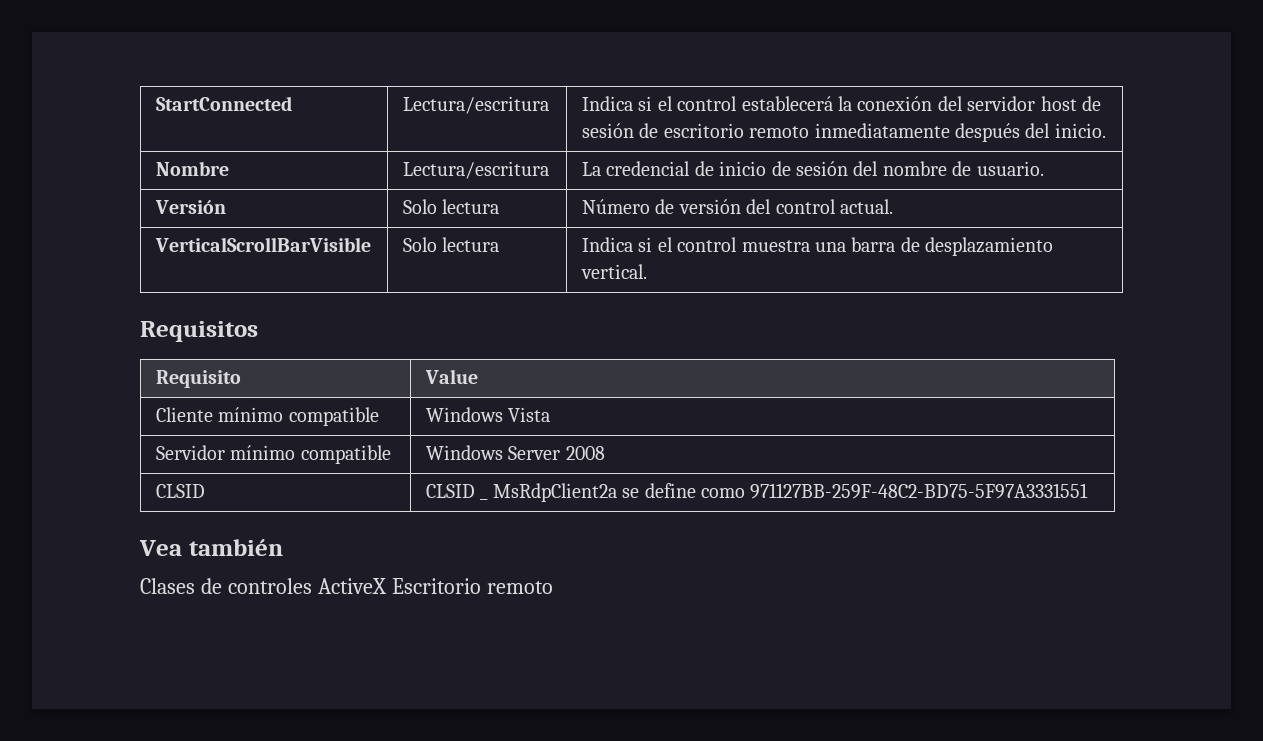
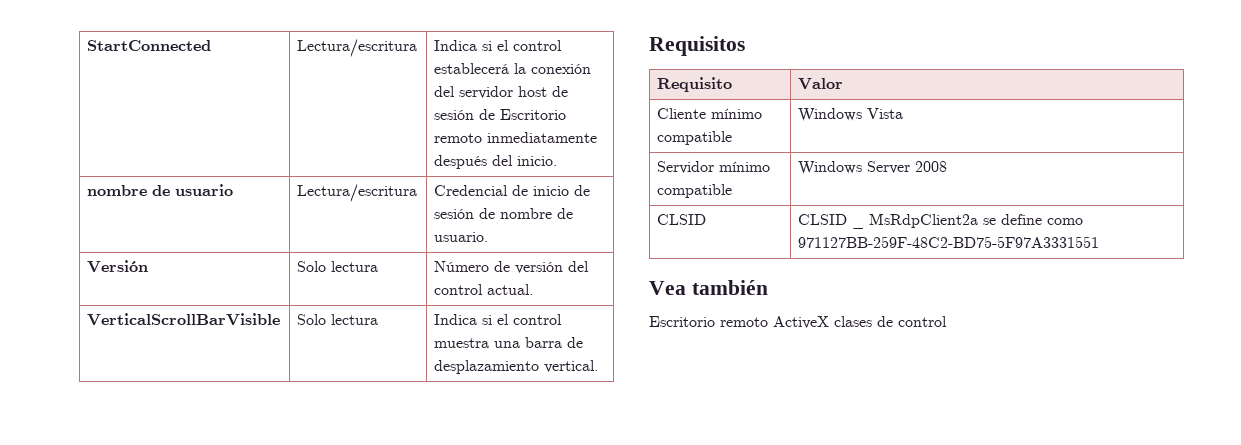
[663,123,744,138] escritorio -> [500,109,567,120] Escritorio
[155,161,229,176] [402,161,549,179] [581,161,691,176] Nombre | Lectura/escritura | La credencial -> [87,184,234,196] [297,184,418,202] [434,185,509,196] nombre de usuario | Lectura/escritura | Credencial
[853,161,879,176] del -> [479,208,496,219] de
[424,369,478,384] Value -> [798,78,844,90] Valor
[140,578,553,594] Clases de controles ActiveX Escritorio remoto -> [649,316,947,329] Escritorio remoto ActiveX clases de control

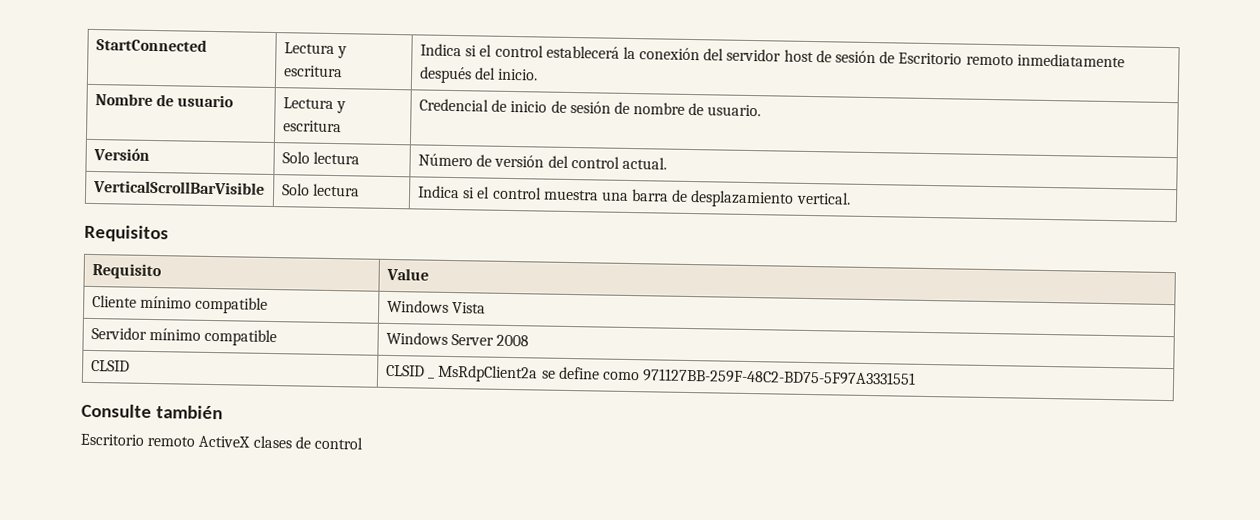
[297,39,418,57] Lectura/escritura -> [283,42,348,59] [283,65,343,78] Lectura y escritura
[87,185,148,196] nombre -> [94,93,153,106] Nombre
[297,184,418,202] Lectura/escritura -> [282,97,347,114] [282,120,342,133] Lectura y escritura
[798,78,844,90] Valor -> [385,267,429,281] Value
[649,281,686,295] Vea -> [81,403,152,419] Consulte

